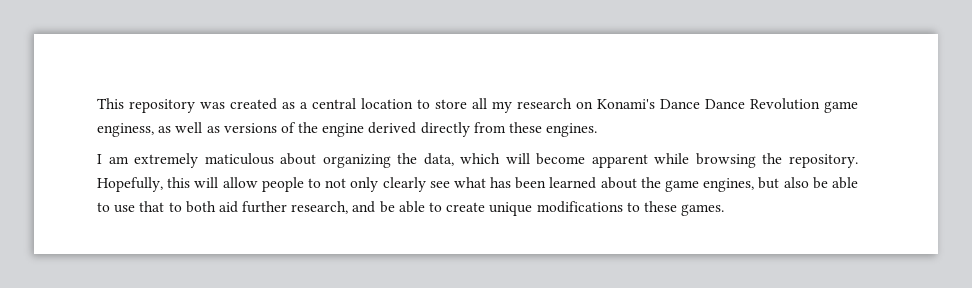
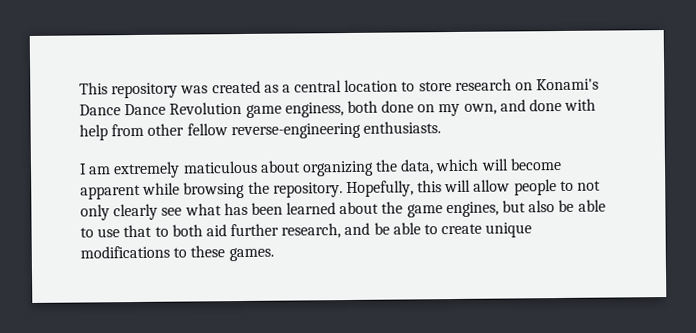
[472,98,512,113] all my -> (452, 86) none
[158,122,598,137] as well as versions of the engine derived directly from these engines. -> [346,98,597,117] [79,121,441,141] both done on my own, and done with help from other fellow reverse-engineering enthusiasts.

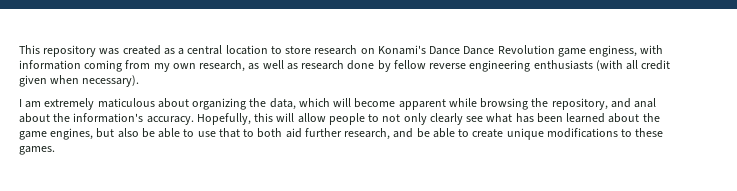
[346,98,597,117] [79,121,441,141] both done on my own, and done with help from other fellow reverse-engineering enthusiasts. -> [640,45,664,54] [19,60,671,72] [19,75,140,87] with information coming from my own research, as well as research done by fellow reverse engineering enthusiasts (with all credit given when necessary).
[272,182,343,198] repository. -> [551,98,657,110] [19,113,194,125] repository, and anal about the information's accuracy.

